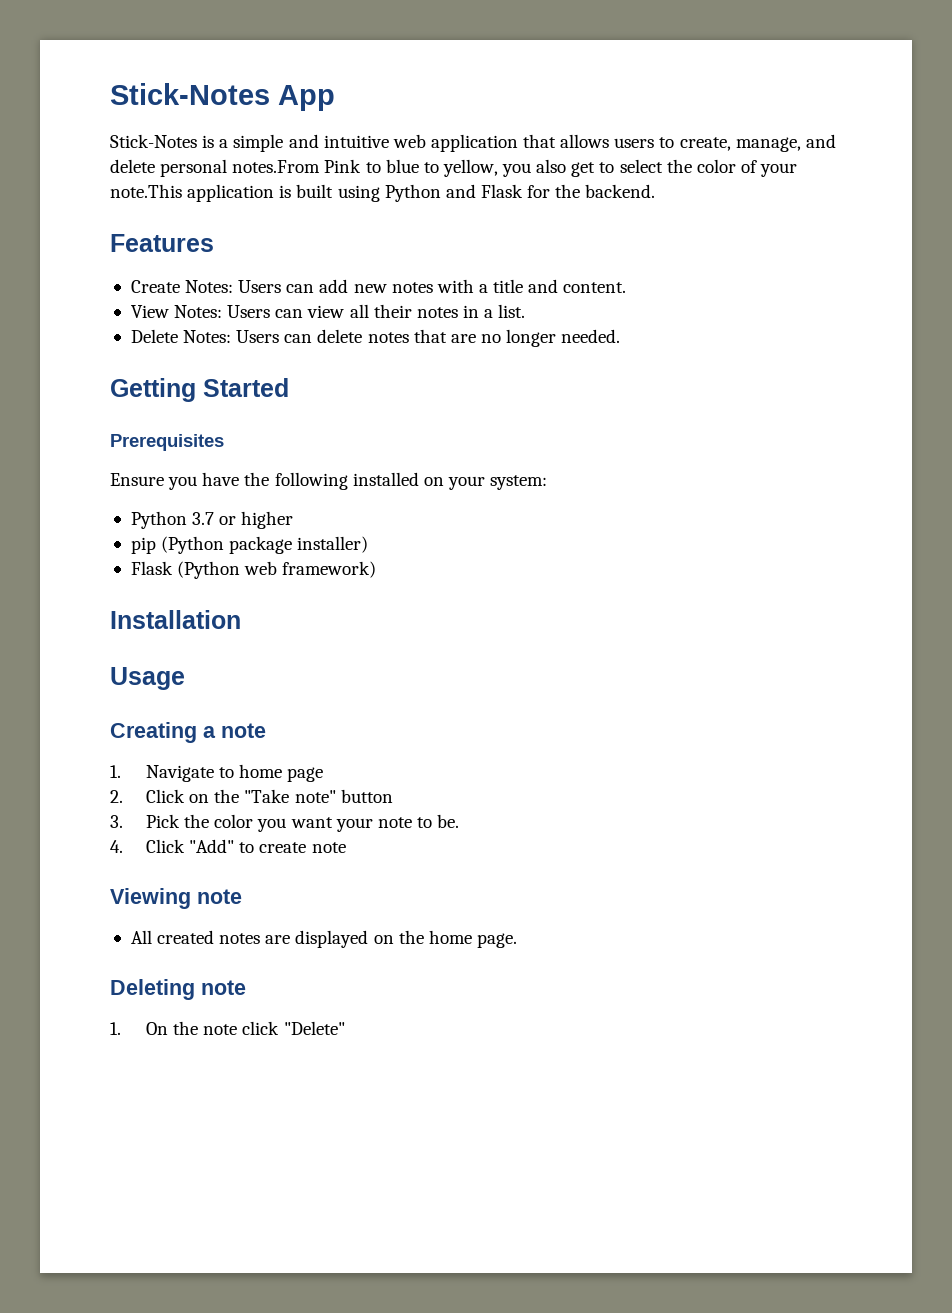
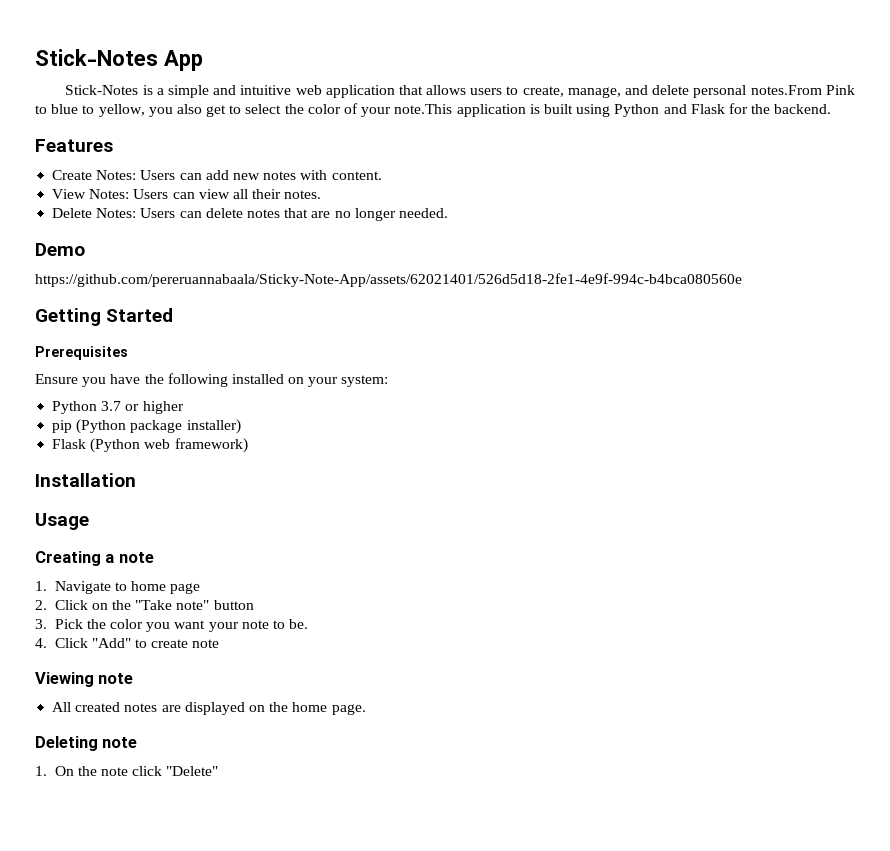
[478,279,559,293] a title and -> (328, 175) none
[416,304,526,318] notes in a list. -> [284,190,322,199] notes.
(621, 336) none -> [35,243,85,256] [35,273,742,287] // Demo // https://github.com/pereruannabaala/Sticky-Note-App/assets/62021401/526d5d18-2fe1-4e9f-994c-b4bca080560e

